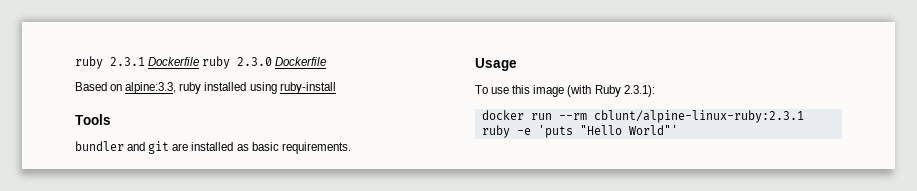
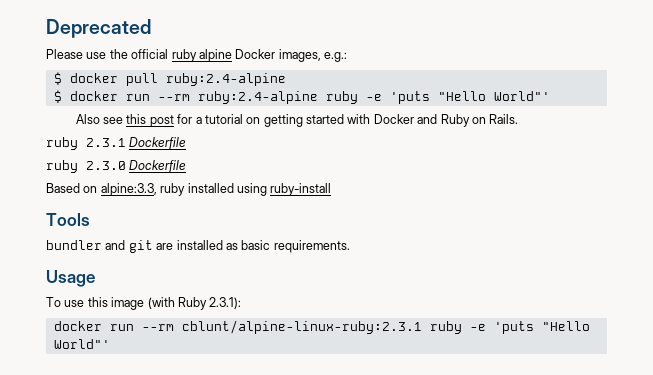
(75, 62) none -> [46,19,151,38] [46,49,347,62] [53,72,286,86] [53,90,550,104] [75,114,519,127] Deprecated // Please use the official ruby alpine Docker images, e.g.: // $ docker pull ruby:2.4-alpine // $ docker run --rm ruby:2.4-alpine ruby -e 'puts "Hello World"' // Also see this post for a tutorial on getting started with Docker and Ruby on Rails. //
(200, 61) none -> (187, 143) //

